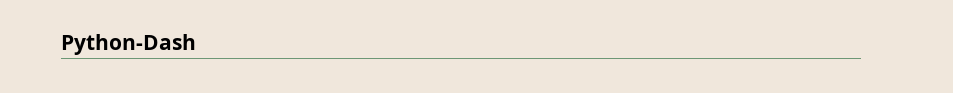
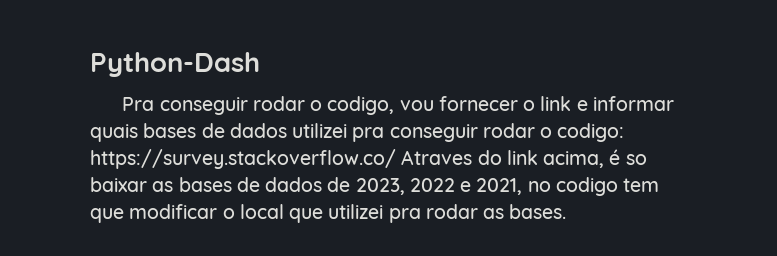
(196, 44) none -> [122,96,674,115] [90,123,625,142] [90,149,647,169] [90,177,660,196] [90,204,567,223] // Pra conseguir rodar o codigo, vou fornecer o link e informar quais bases de dados utilizei pra conseguir rodar o codigo: https://survey.stackoverflow.co/ Atraves do link acima, é so baixar as bases de dados de 2023, 2022 e 2021, no codigo tem que modificar o local que utilizei pra rodar as bases.

